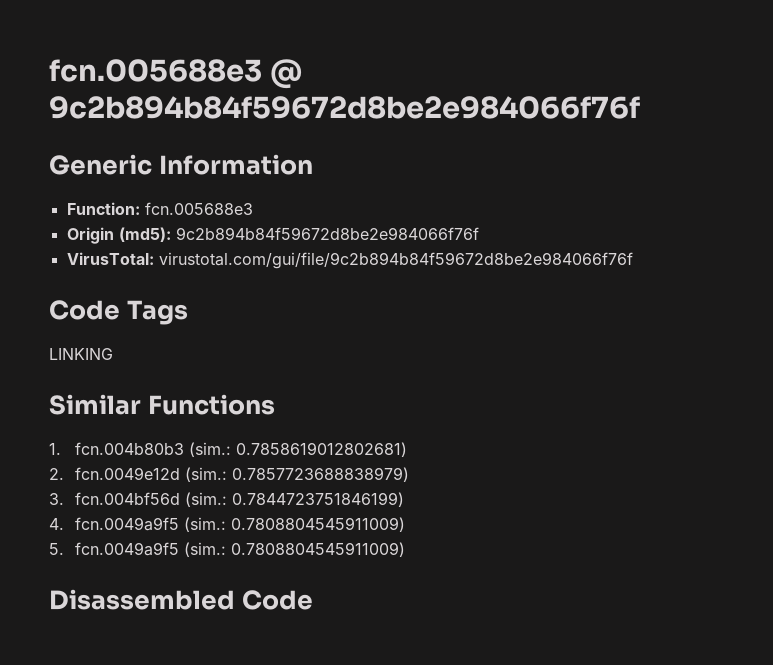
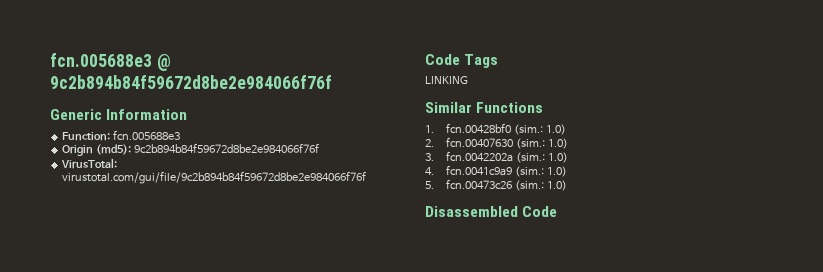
[74,442,407,457] [49,467,409,482] [49,492,404,507] [49,517,405,532] [49,542,405,557] fcn.004b80b3 (sim.: 0.7858619012802681) // 2. fcn.0049e12d (sim.: 0.7857723688838979) // 3. fcn.004bf56d (sim.: 0.7844723751846199) // 4. fcn.0049a9f5 (sim.: 0.7808804545911009) // 5. fcn.0049a9f5 (sim.: 0.7808804545911009) -> [446,123,567,135] [425,137,569,149] [425,151,569,163] [425,165,568,177] [425,179,568,191] fcn.00428bf0 (sim.: 1.0) // 2. fcn.00407630 (sim.: 1.0) // 3. fcn.0042202a (sim.: 1.0) // 4. fcn.0041c9a9 (sim.: 1.0) // 5. fcn.00473c26 (sim.: 1.0)

